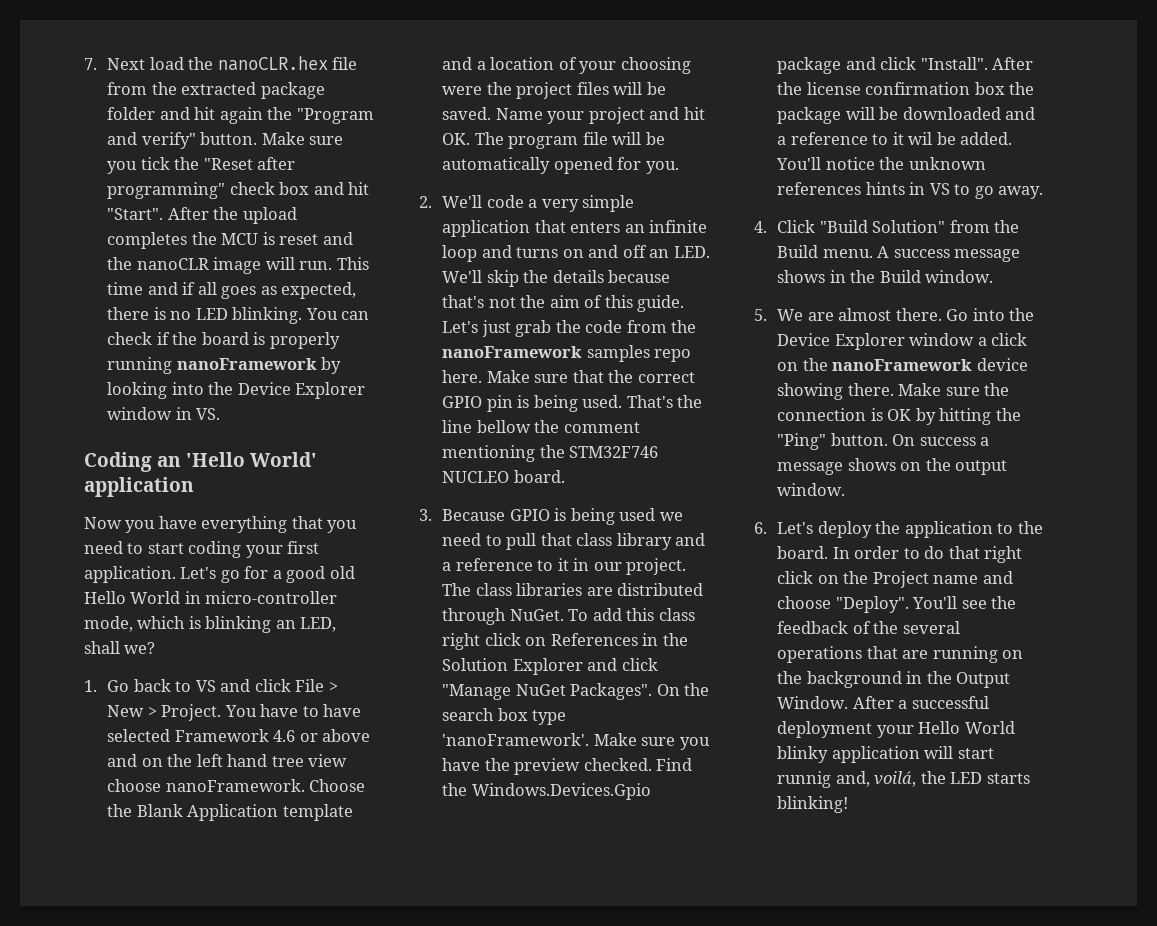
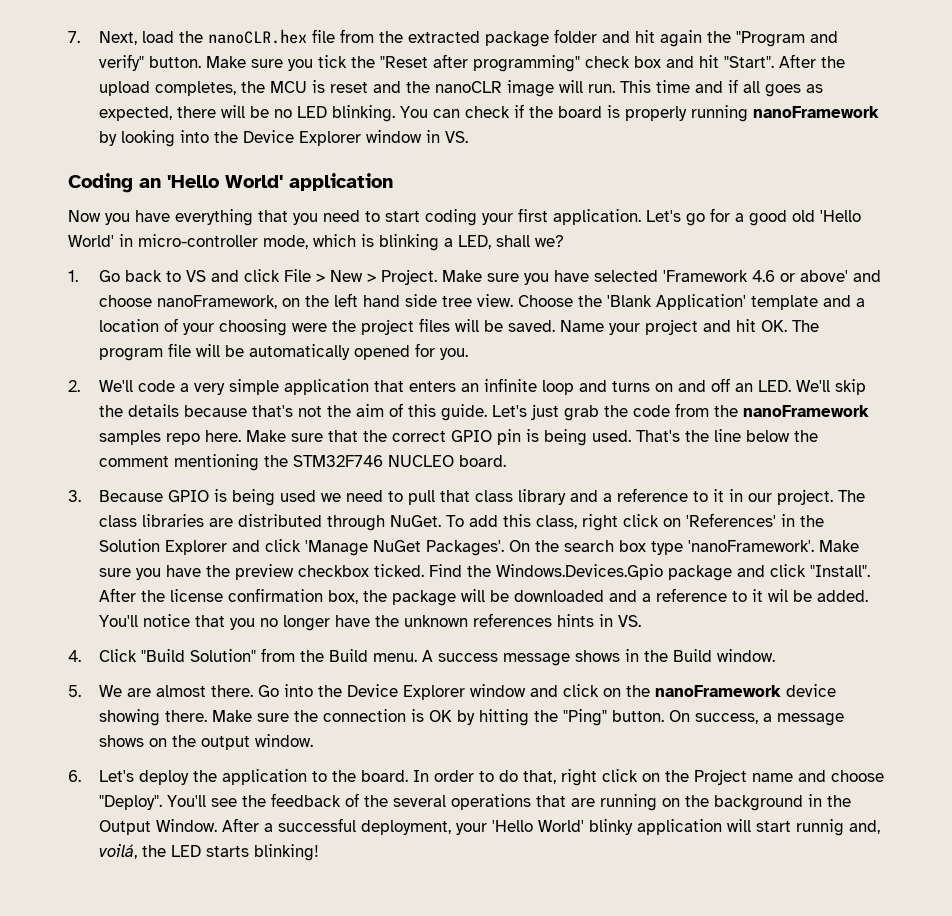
[107,58,146,70] Next -> [99,31,138,45] Next,
[107,232,188,249] completes -> [155,81,237,96] completes,
[153,307,166,320] is -> [221,105,270,118] will be
[84,591,181,604] Hello World -> [820,210,861,222] [68,235,114,247] 'Hello World'
[275,620,296,629] an -> [444,238,453,247] a
[224,704,319,717] You have to -> [442,270,550,285] Make sure you
[174,729,269,742] Framework -> [663,270,749,282] 'Framework
[322,729,371,742] [107,754,348,767] [107,779,366,792] [107,804,279,821] above and on the left hand tree view choose nanoFramework. Choose the Blank Application -> [800,270,882,282] [99,293,747,310] above' and choose nanoFramework, on the left hand side tree view. Choose the 'Blank Application'
[476,420,531,433] bellow -> [746,430,791,442] below
[658,608,695,621] [442,633,638,650] class right click on References -> [536,513,777,531] class, right click on 'References'
[442,683,653,700] "Manage NuGet Packages". -> [305,540,505,556] 'Manage NuGet Packages'.
[583,758,652,771] checked. -> [298,564,425,577] checkbox ticked.
[974,82,1005,95] box -> [328,590,359,604] box,
(875, 163) none -> [195,615,371,631] that you no longer have
[929,183,1044,199] VS to go away. -> [618,615,642,627] VS.
[977,337,987,346] a -> [530,685,559,697] and
[919,437,976,446] success -> [695,713,759,724] success,
[948,546,980,559] that -> [523,770,557,784] that,
[777,721,1015,738] deployment your Hello World -> [361,820,585,835] deployment, your 'Hello World'

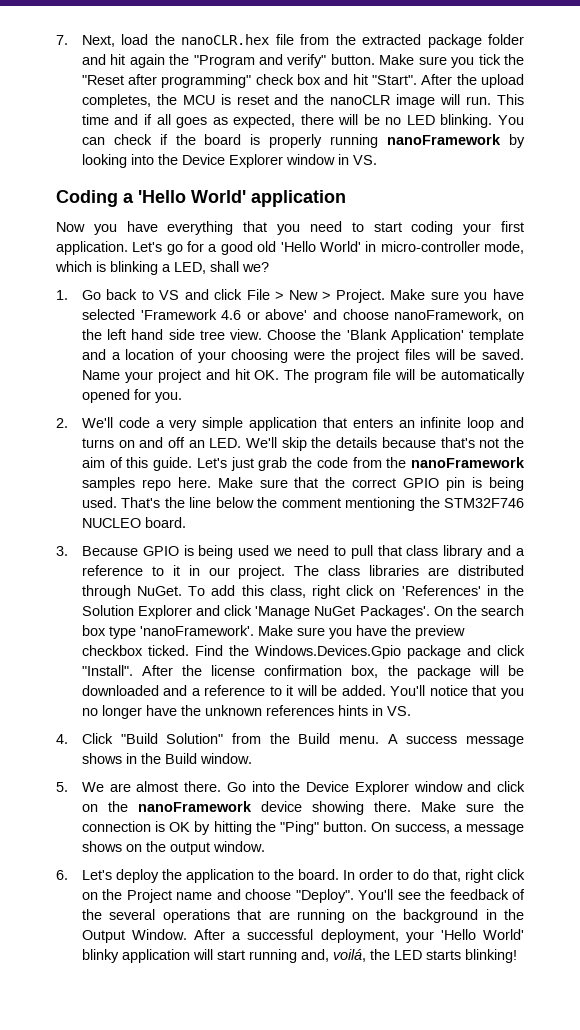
[139,178,161,188] an -> [123,193,134,203] a
[768,589,789,602] wil -> [296,685,317,696] will
[796,819,845,836] runnig -> [248,949,297,963] running

